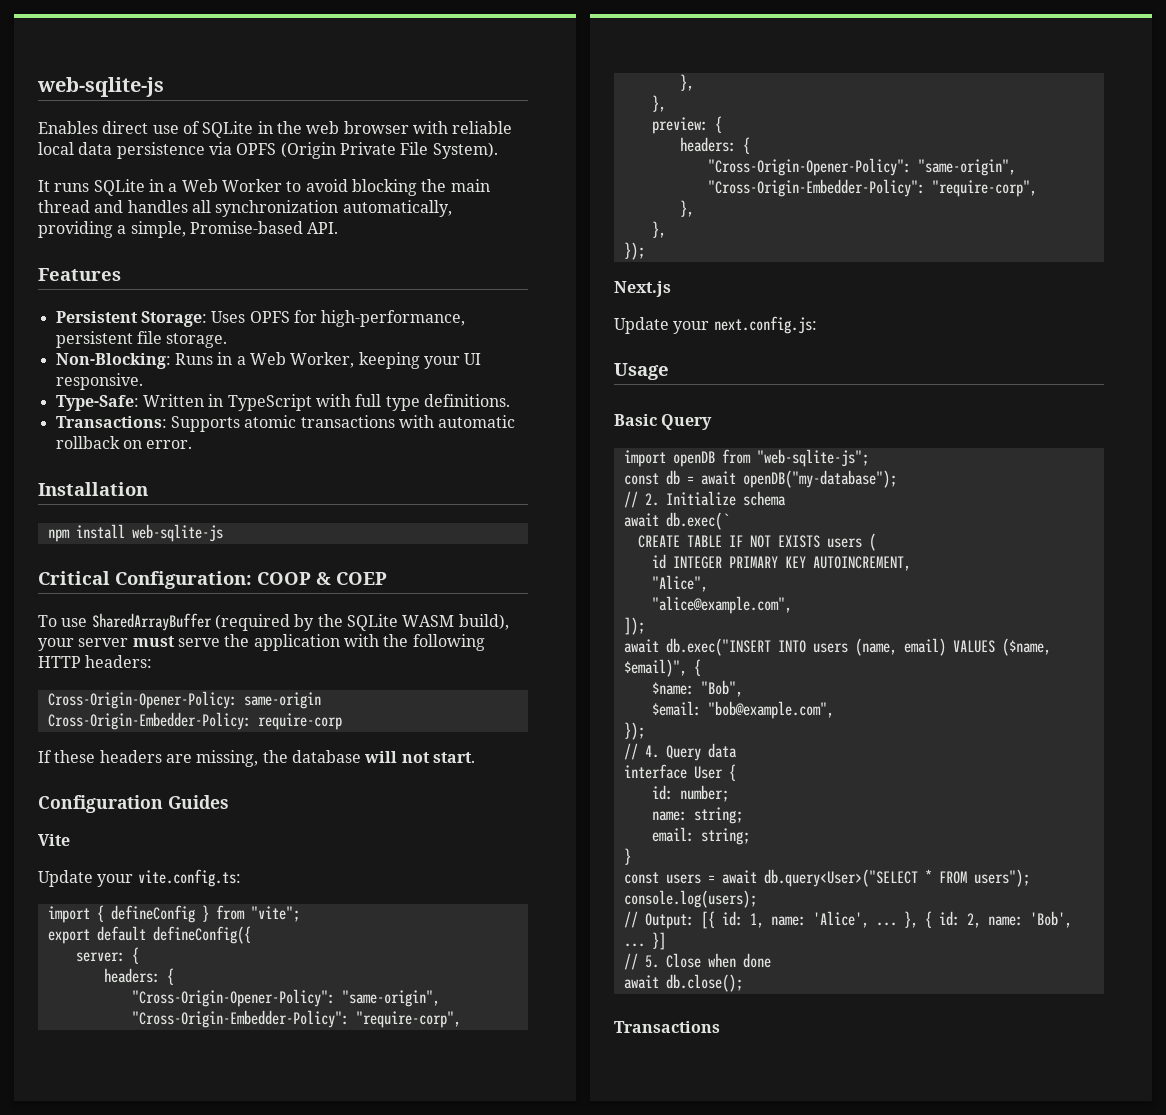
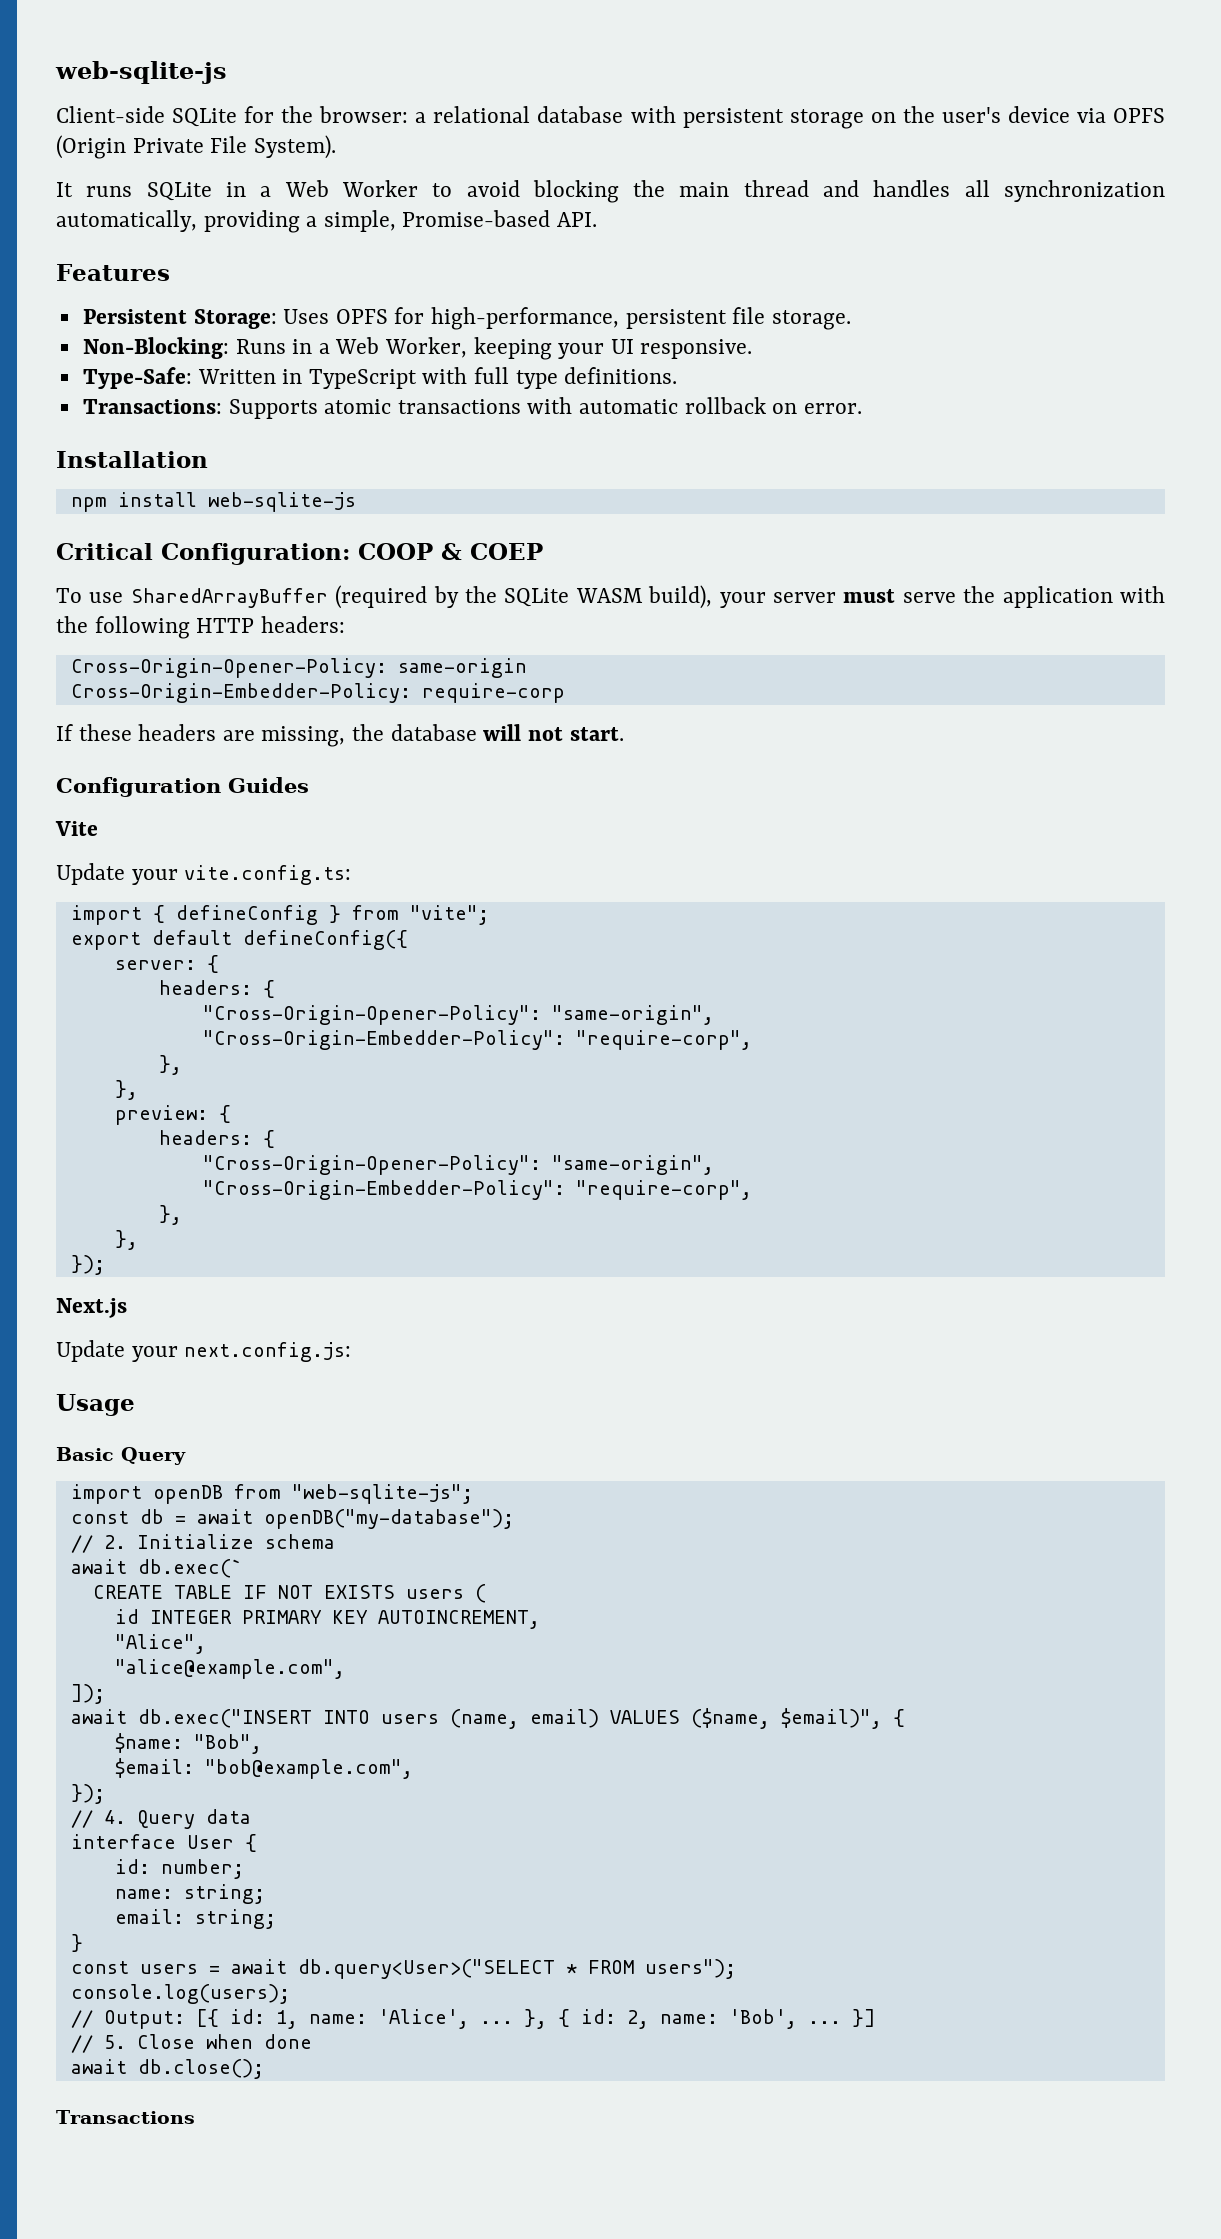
[37,77,164,97] [38,121,513,138] [38,142,205,159] web-sqlite-js // Enables direct use of SQLite in the web browser with reliable local data persistence -> [55,61,227,84] [56,106,1070,129] web-sqlite-js // Client-side SQLite for the browser: a relational database with persistent storage on the user's device

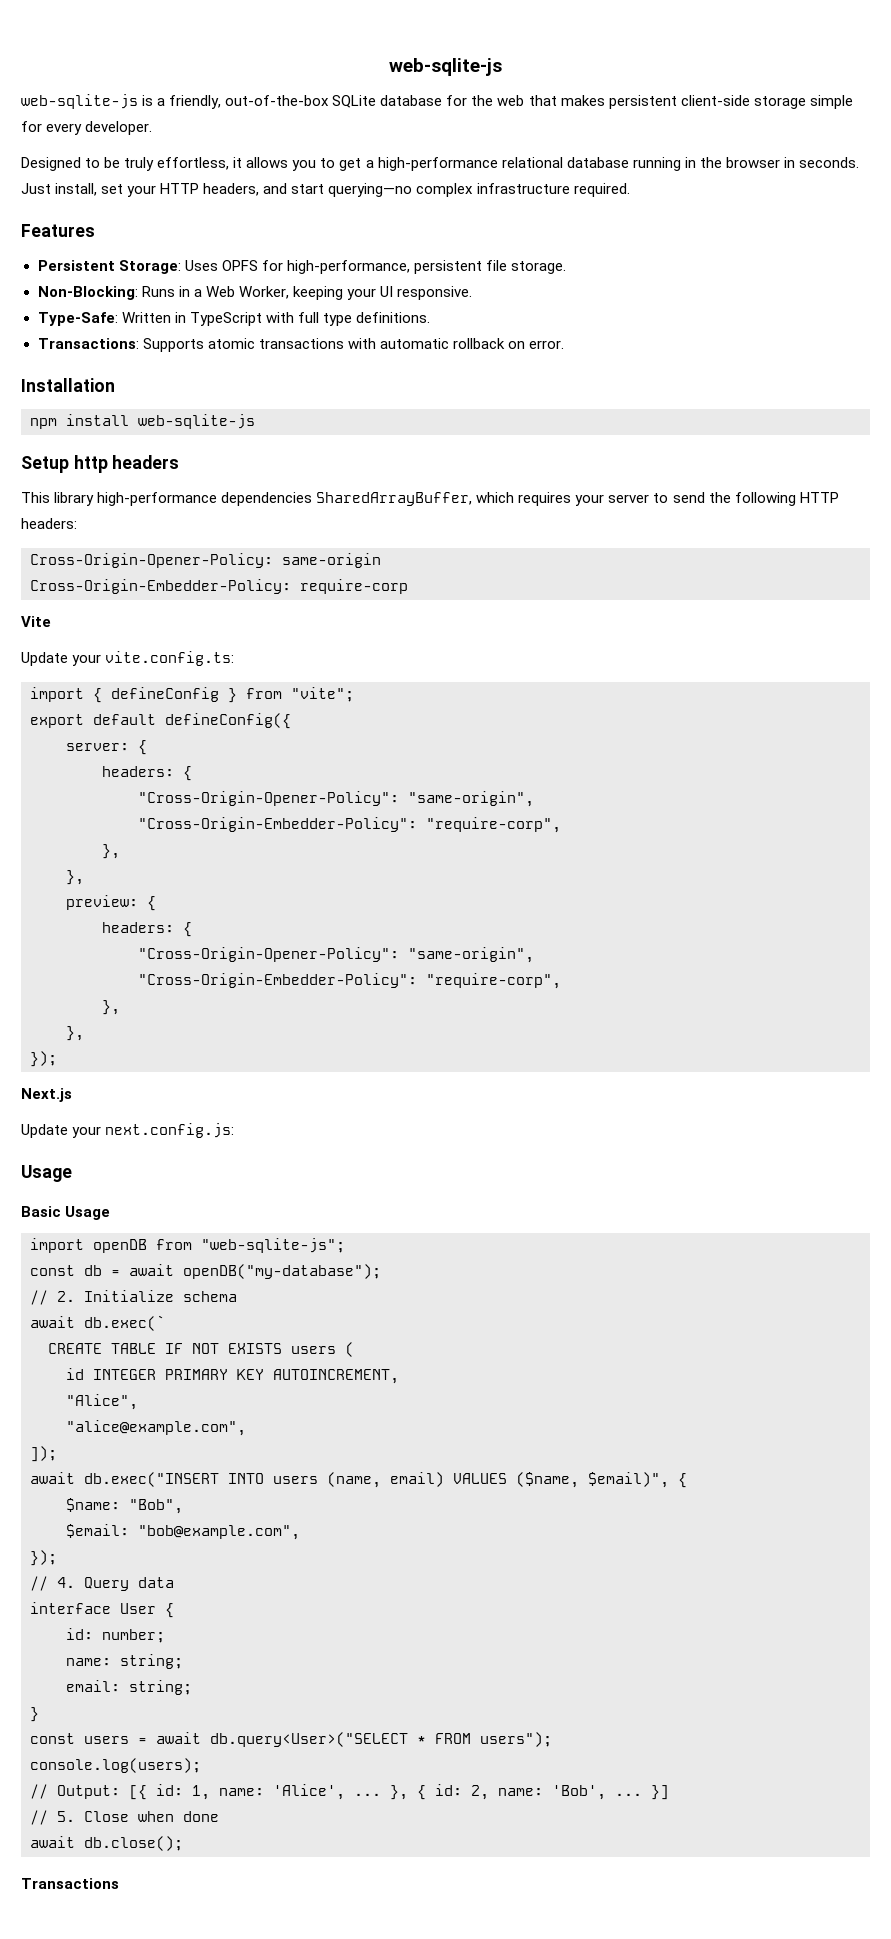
[55,61,227,84] [56,106,1165,129] [56,135,336,159] [56,180,1165,203] [56,210,598,233] web-sqlite-js // Client-side SQLite for the browser: a relational database with persistent storage on the user's device via OPFS (Origin Private File System). // It runs SQLite in a Web Worker to avoid blocking the main thread and handles all synchronization automatically, providing a simple, Promise-based API. -> [389,58,502,76] [21,94,853,109] [21,121,153,135] [21,157,859,171] [21,183,630,197] web-sqlite-js // web-sqlite-js is a friendly, out-of-the-box SQLite database for the web that makes persistent client-side storage simple for every developer. // Designed to be truly effortless, it allows you to get a high-performance relational database running in the browser in seconds. Just install, set your HTTP headers, and start querying—no complex infrastructure required.
[56,543,543,565] [56,585,1165,609] Critical Configuration: COOP & COEP // To use SharedArrayBuffer (required by the SQLite WASM build), your server must serve the application with -> [21,455,180,473] [21,492,705,506] Setup http headers // This library high-performance dependencies SharedArrayBuffer, which requires your server to send
[56,724,624,747] [56,777,309,797] // If these headers are missing, the database will not start. // Configuration Guides -> (408, 586) none
[121,1447,186,1465] Query -> [65,1206,111,1220] Usage

